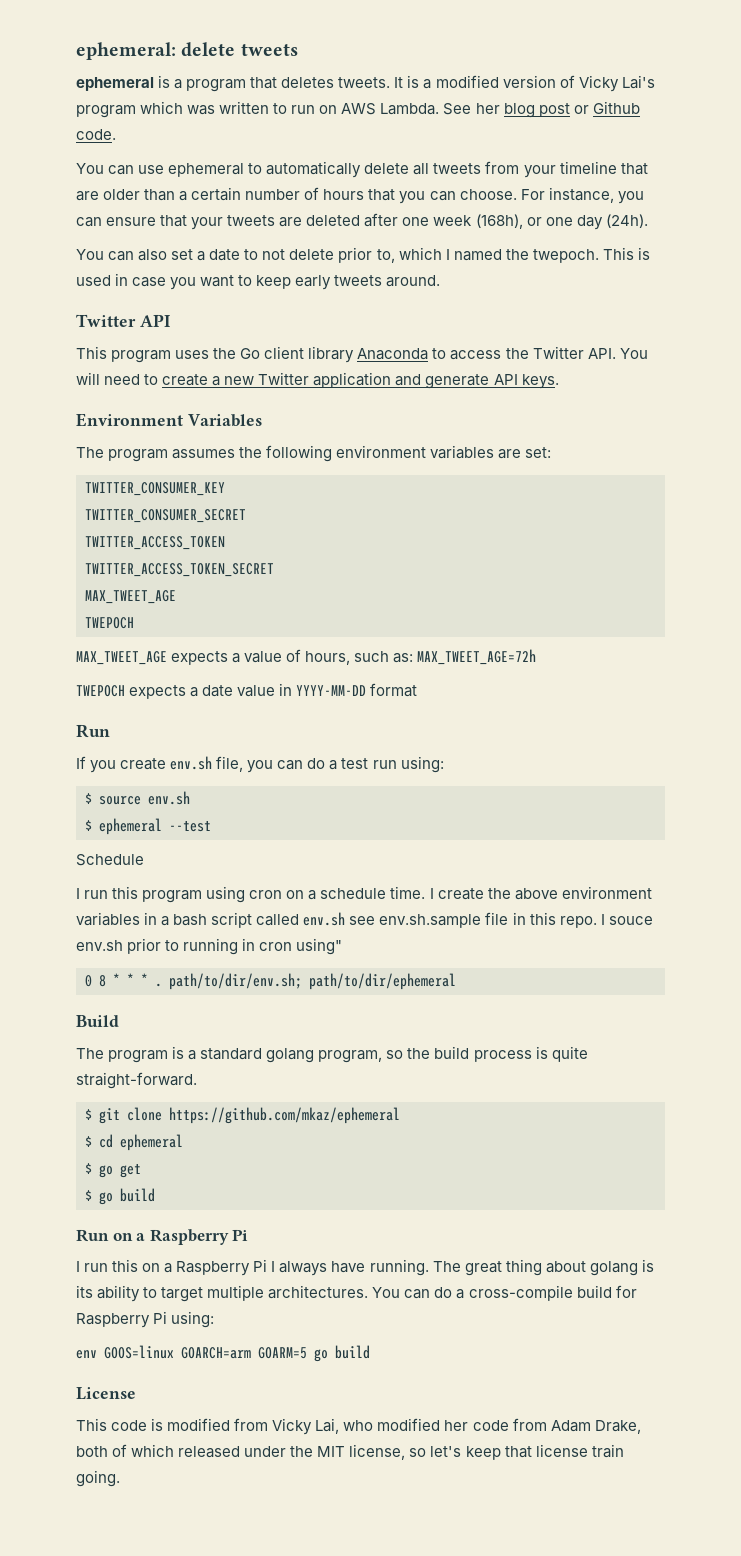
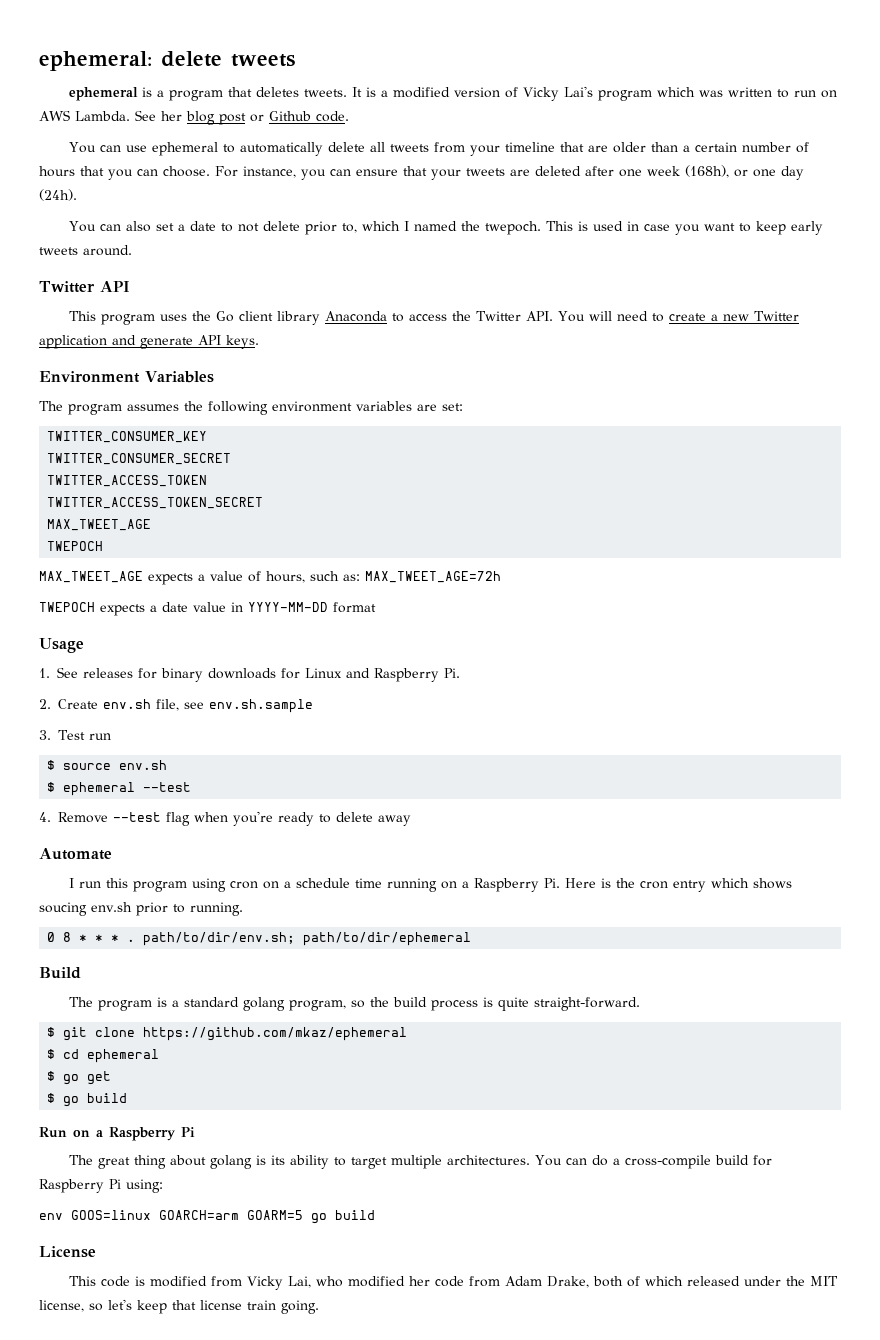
[76,724,110,738] [76,756,444,773] Run // If you create env.sh file, you can do a test run using: -> [39,638,84,653] [39,667,460,682] [39,699,313,713] [39,730,111,740] Usage // 1. See releases for binary downloads for Linux and Raspberry Pi. // 2. Create env.sh file, see env.sh.sample // 3. Test run
[76,854,144,866] Schedule -> [39,811,411,826] [39,848,112,860] 4. Remove --test flag when you're ready to delete away // Automate
[390,886,652,900] [76,912,653,928] [76,938,343,955] time. I create the above environment variables in a bash script called env.sh see env.sh.sample file in this repo. I souce env.sh prior to running in cron using" -> [354,878,792,892] [39,902,243,916] time running on a Raspberry Pi. Here is the cron entry which shows soucing env.sh prior to running.
[76,1259,429,1276] I run this on a Raspberry Pi I always have running. -> (195, 1132) none

